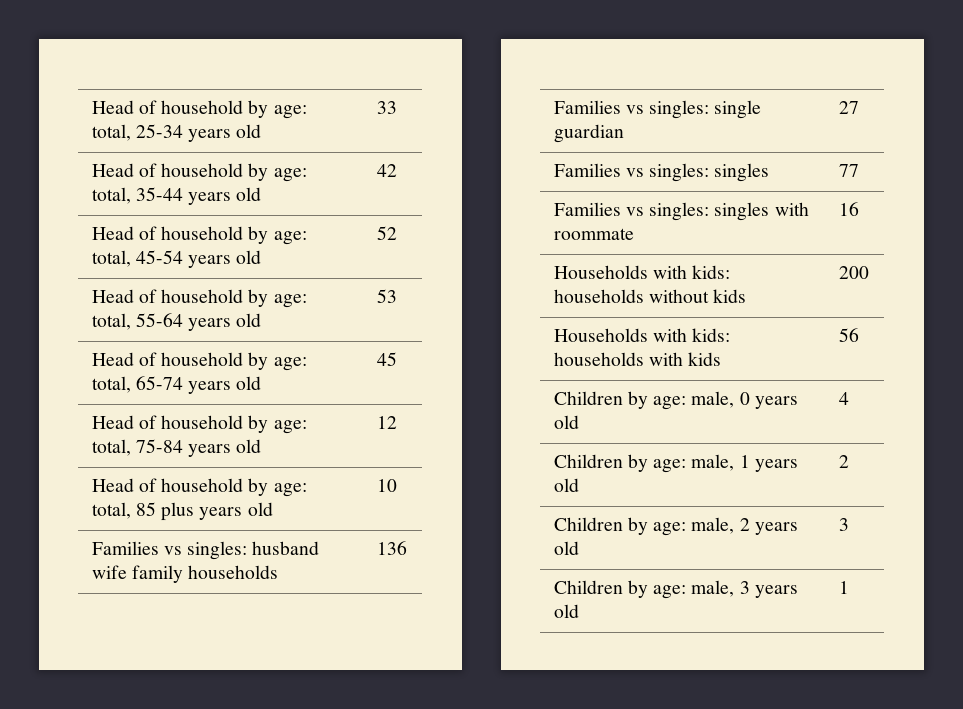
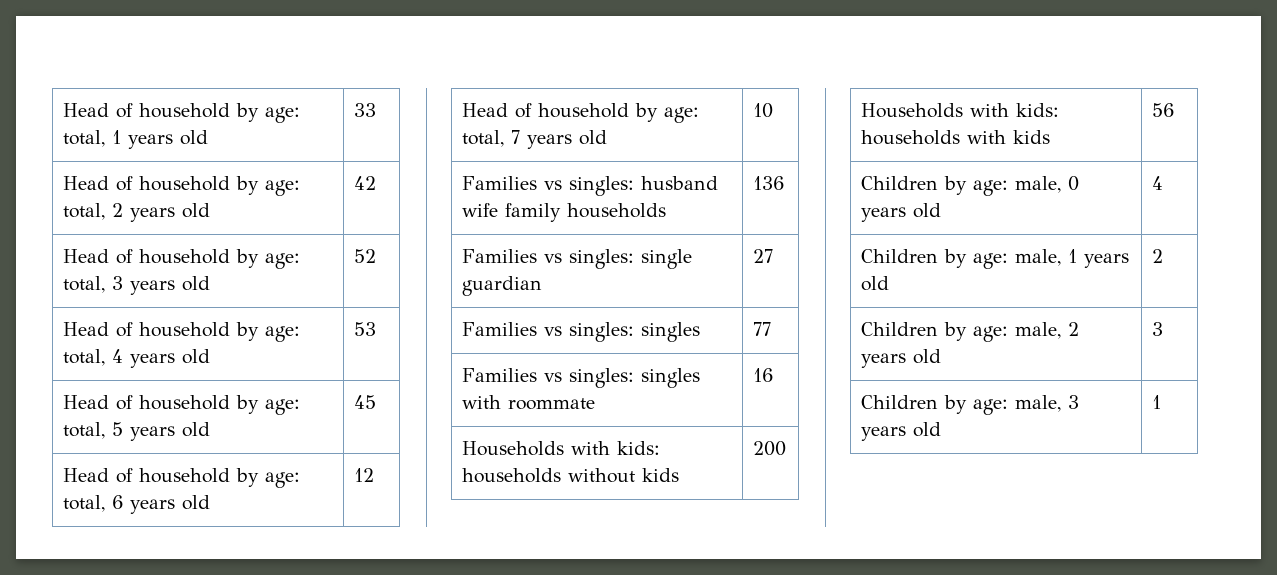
[91,100,307,119] [91,124,183,141] Head of household by age: total, 25-34 -> [63,103,301,123] [63,130,122,147] Head of household by age: total, 1
[135,187,183,201] 35-44 -> [112,203,124,217] 2
[135,250,183,264] 45-54 -> [112,276,124,290] 3
[135,313,183,327] 55-64 -> [112,349,124,363] 4
[135,376,183,390] 65-74 -> [112,422,124,436] 5
[135,439,183,453] 75-84 -> [112,495,124,509] 6
[135,502,195,521] 85 plus -> [511,130,521,144] 7

